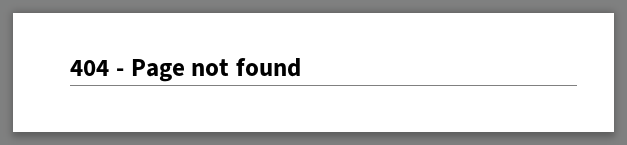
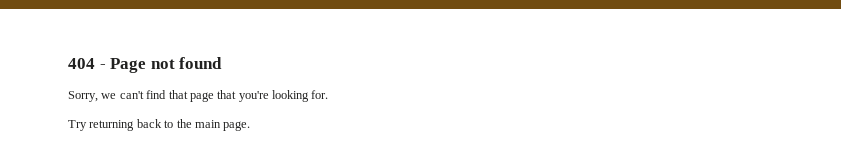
(301, 67) none -> [68,90,329,102] [68,119,251,131] // Sorry, we can't find that page that you're looking for. // Try returning back to the main page.

